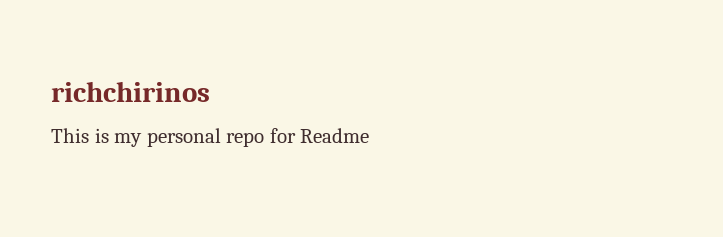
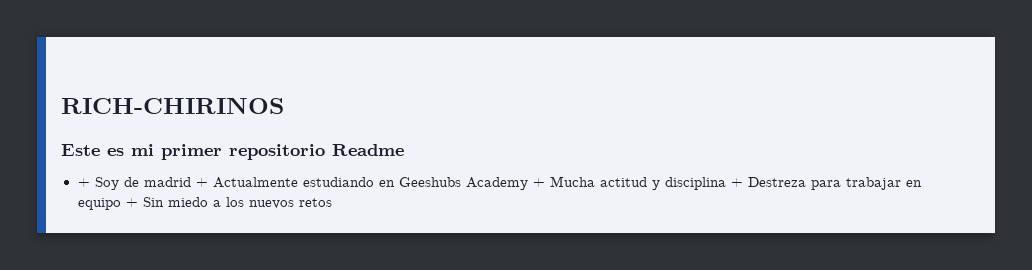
[51,81,210,102] [51,128,370,147] richchirinos // This is my personal repo for Readme -> [61,97,284,114] [61,144,404,160] [77,176,922,190] [77,197,332,210] RICH-CHIRINOS // Este es mi primer repositorio Readme // + Soy de madrid + Actualmente estudiando en Geeshubs Academy + Mucha actitud y disciplina + Destreza para trabajar en equipo + Sin miedo a los nuevos retos

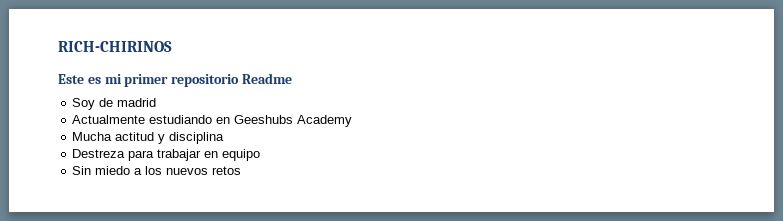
[77,178,90,187] + -> (292, 78) none
[195,178,208,187] + -> (157, 102) //
[532,178,545,187] + -> (353, 121) //
[730,178,743,187] + -> (225, 138) //
[125,198,138,207] + -> (261, 155) //

